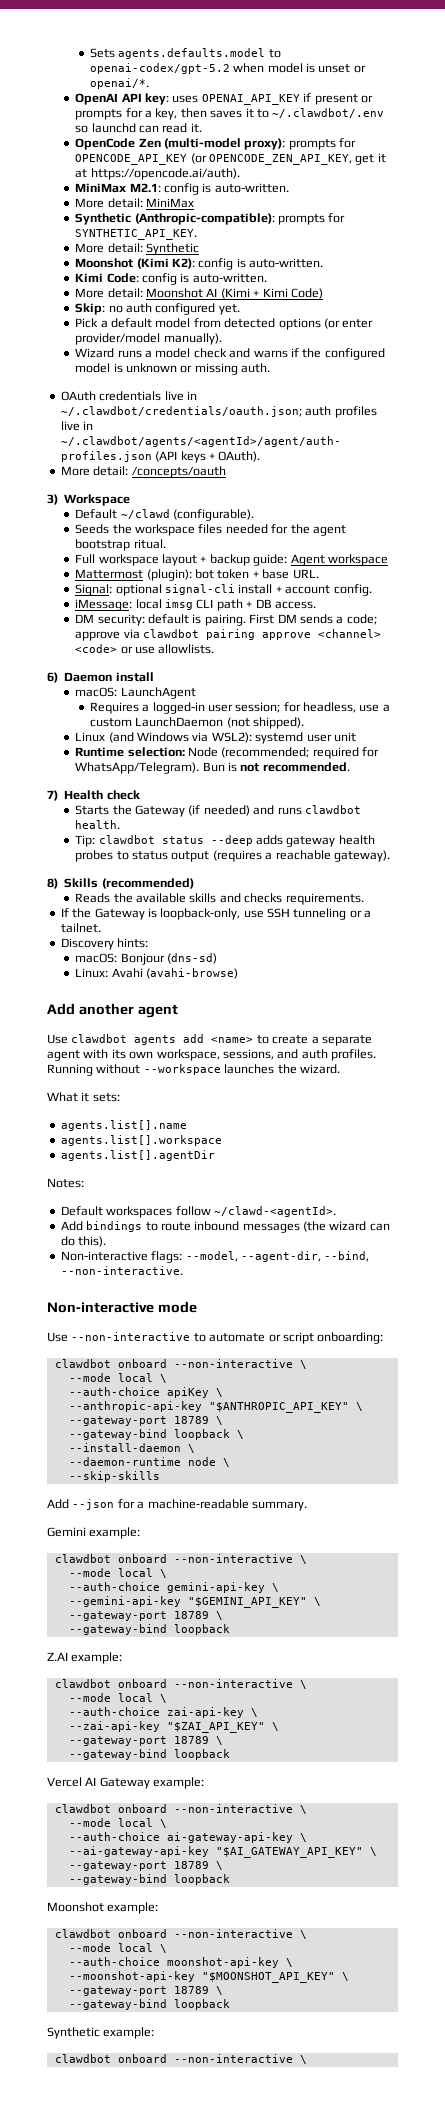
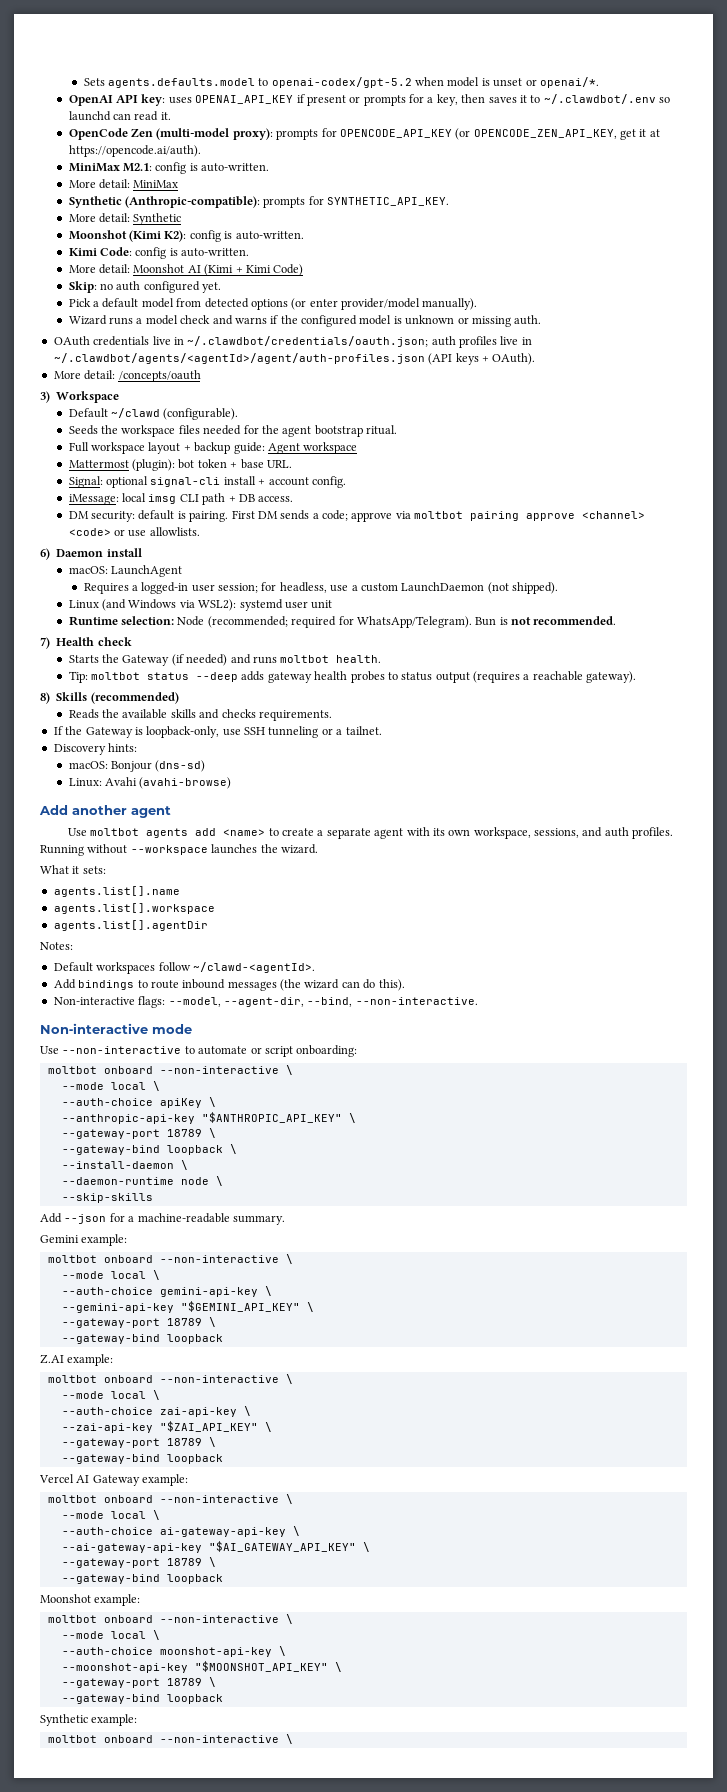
[143,629,200,638] clawdbot -> [414,511,464,519] moltbot
[304,805,361,814] clawdbot -> [280,655,330,663] moltbot
[98,835,155,844] clawdbot -> [91,672,141,680] moltbot
[71,1034,128,1043] clawdbot -> [90,828,140,836] moltbot
[54,1359,111,1368] clawdbot -> [47,1066,97,1074] moltbot
[54,1554,111,1563] clawdbot -> [47,1255,97,1263] moltbot
[54,1679,111,1688] clawdbot -> [47,1375,97,1383] moltbot
[54,1804,111,1813] clawdbot -> [47,1495,97,1503] moltbot
[54,1929,111,1938] clawdbot -> [47,1615,97,1623] moltbot
[54,2054,111,2063] clawdbot -> [47,1735,97,1743] moltbot

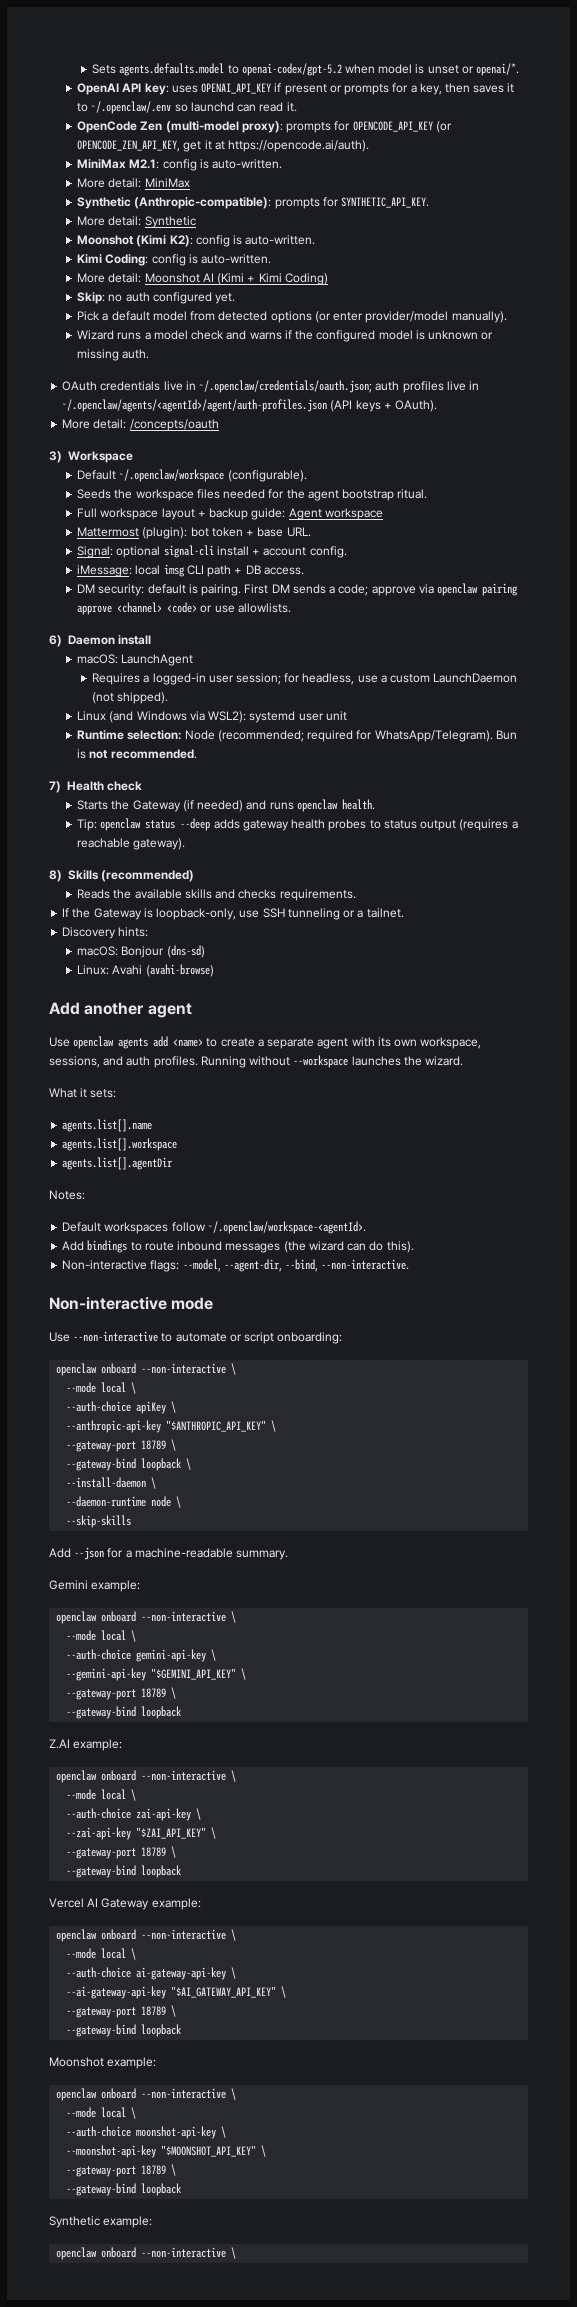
[543,94,656,104] ~/.clawdbot/.env -> [91,101,172,114] ~/.openclaw/.env
[100,247,133,256] Code: -> [105,254,149,266] Coding:
[273,264,304,276] Code) -> [284,273,328,285] Coding)
[187,336,429,347] ~/.clawdbot/credentials/oauth.json; -> [199,380,373,393] ~/.openclaw/credentials/oauth.json;
[53,353,425,364] ~/.clawdbot/agents/<agentId>/agent/auth-profiles.json -> [62,399,328,412] ~/.openclaw/agents/<agentId>/agent/auth-profiles.json
[111,408,161,418] ~/clawd -> [119,469,225,482] ~/.openclaw/workspace
[414,511,464,519] moltbot -> [436,583,478,596] openclaw
[280,655,330,663] moltbot -> [296,799,338,812] openclaw
[91,672,141,680] moltbot -> [100,818,142,831] openclaw
[90,828,140,836] moltbot -> [73,1036,115,1049] openclaw
[192,962,315,973] ~/clawd-<agentId>. -> [207,1221,366,1234] ~/.openclaw/workspace-<agentId>.
[47,1066,97,1074] moltbot -> [56,1363,98,1376] openclaw
[47,1255,97,1263] moltbot -> [56,1611,98,1624] openclaw
[47,1375,97,1383] moltbot -> [56,1770,98,1783] openclaw
[47,1495,97,1503] moltbot -> [56,1929,98,1942] openclaw
[47,1615,97,1623] moltbot -> [56,2088,98,2101] openclaw
[47,1735,97,1743] moltbot -> [56,2247,98,2260] openclaw

